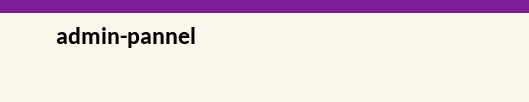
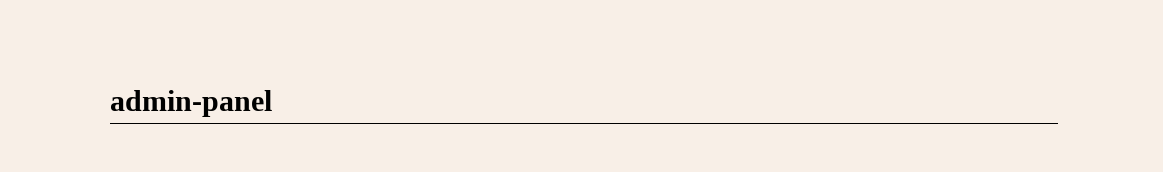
[56,27,196,48] admin-pannel -> [110,90,272,117] admin-panel

